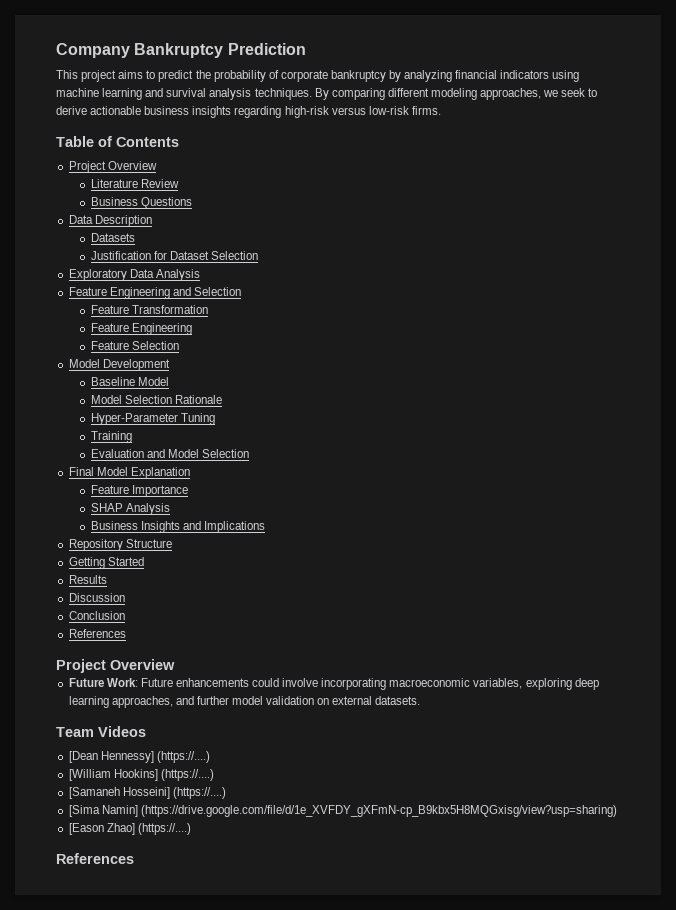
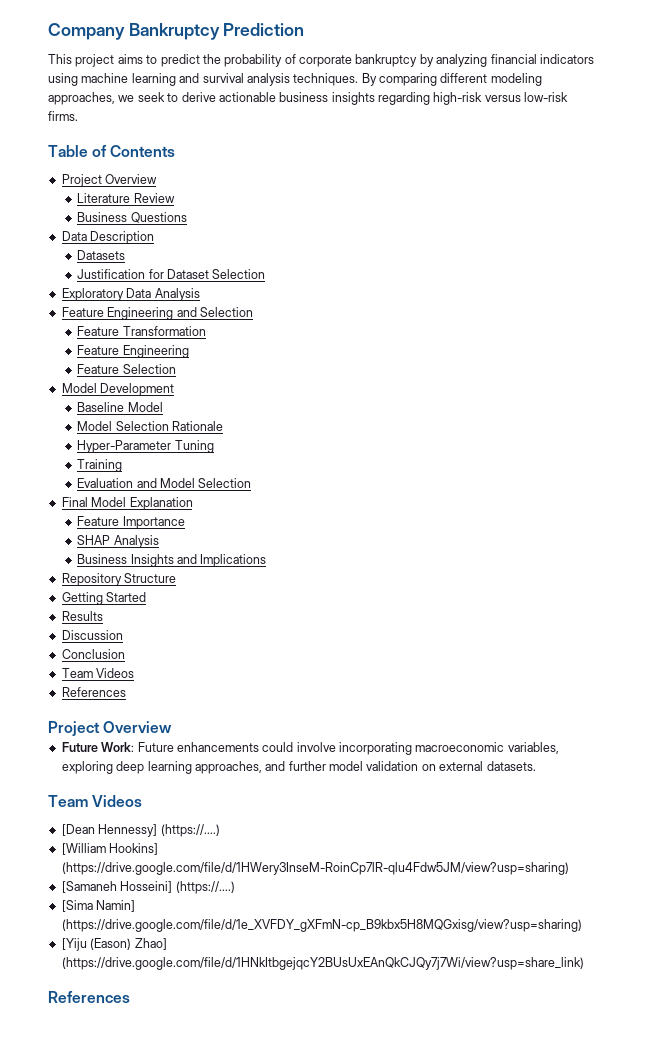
(125, 615) none -> [61,668,135,678] // Team Videos
[160,769,214,781] (https://....) -> [61,862,569,875] (https://drive.google.com/file/d/1HWery3InseM-RoinCp7lR-qlu4Fdw5JM/view?usp=sharing)
[68,823,191,835] [Eason Zhao] (https://....) -> [61,938,167,951] [61,957,584,970] [Yiju (Eason) Zhao] (https://drive.google.com/file/d/1HNkItbgejqcY2BUsUxEAnQkCJQy7j7Wi/view?usp=share_link)

